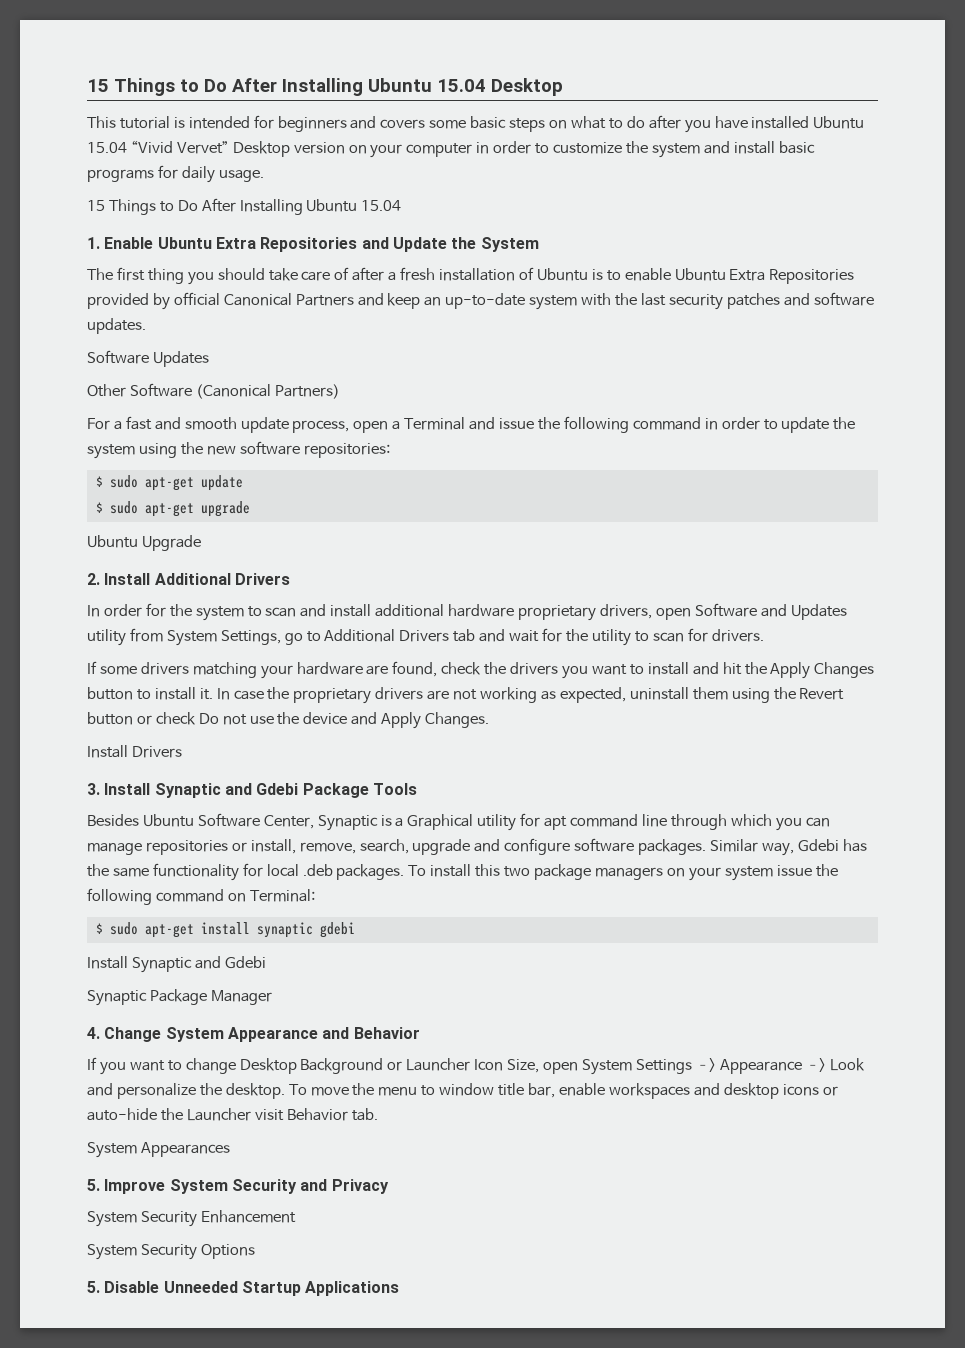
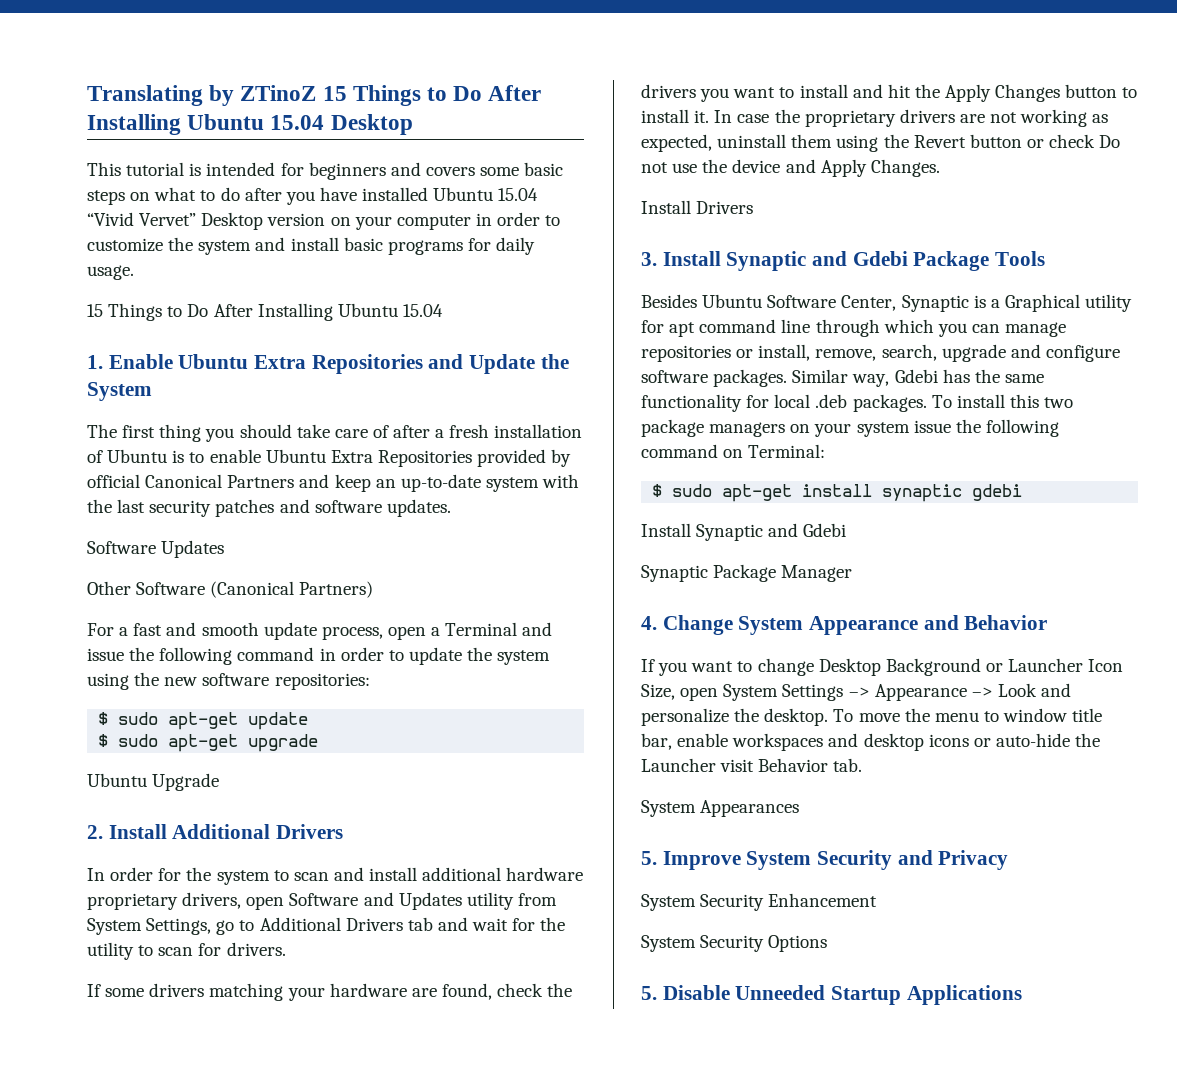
(87, 85) none -> [87,85,317,106] Translating by ZTinoZ

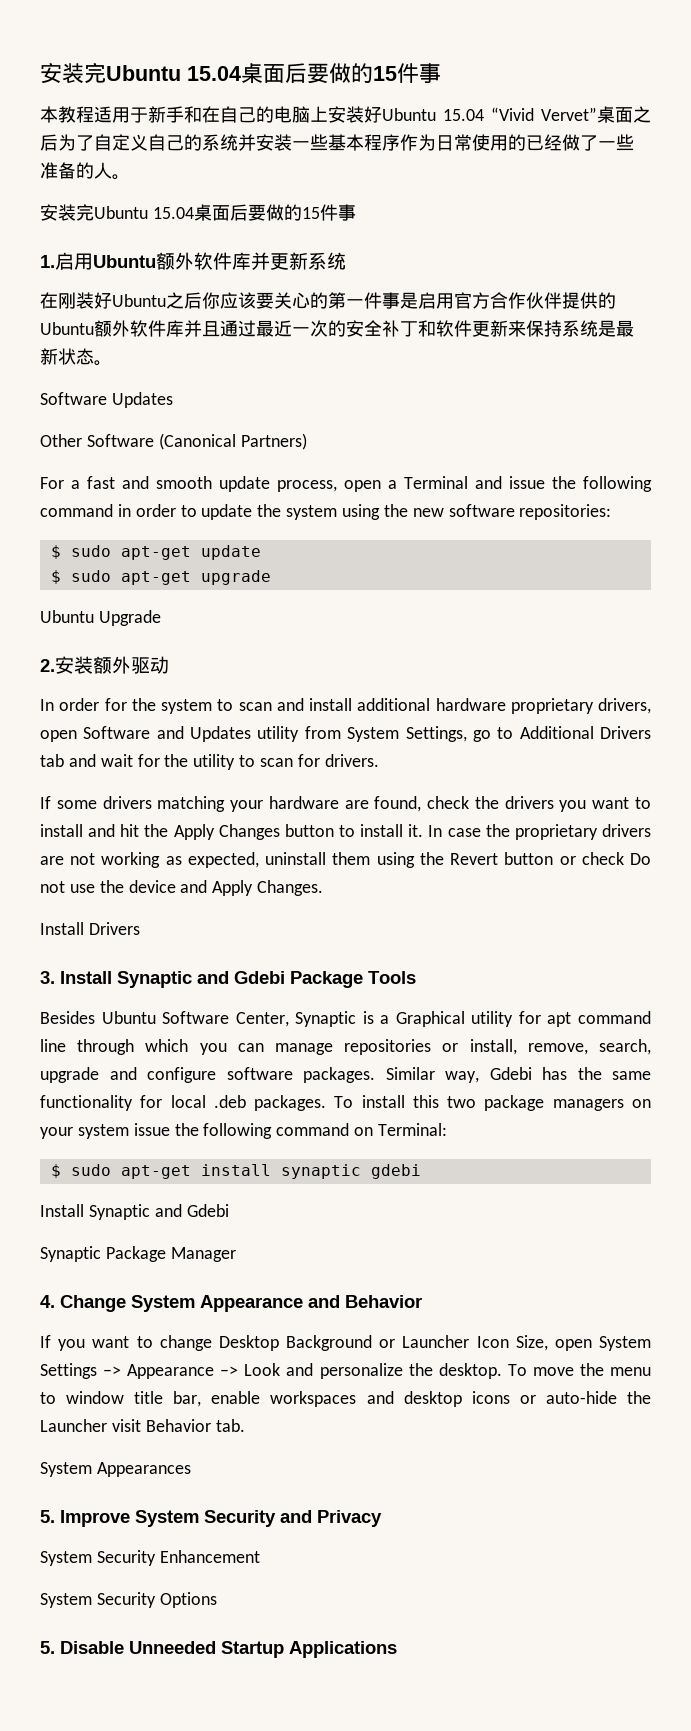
[87,85,542,106] [87,114,413,135] [87,162,564,180] [87,187,539,205] [87,212,561,230] [87,237,536,255] [87,265,134,280] [87,303,443,321] [87,354,569,374] [87,382,152,401] [87,424,583,442] [87,449,572,467] [87,474,580,492] [87,499,451,517] Translating by ZTinoZ 15 Things to Do After Installing Ubuntu 15.04 Desktop // This tutorial is intended for beginners and covers some basic steps on what to do after you have installed Ubuntu 15.04 “Vivid Vervet” Desktop version on your computer in order to customize the system and install basic programs for daily usage. // 15 Things to Do After Installing Ubuntu 15.04 // 1. Enable Ubuntu Extra Repositories and Update the System // The first thing you should take care of after a fresh installation of Ubuntu is to enable Ubuntu Extra Repositories provided by official Canonical Partners and keep an up-to-date system with the last security patches and software updates. -> [40,62,441,84] [40,106,651,123] [40,134,634,151] [40,162,130,180] [40,204,356,221] [40,252,346,270] [40,292,616,309] [40,320,634,337] [40,348,112,366] 安装完Ubuntu 15.04桌面后要做的15件事 // 本教程适用于新手和在自己的电脑上安装好Ubuntu 15.04 “Vivid Vervet”桌面之后为了自定义自己的系统并安装一些基本程序作为日常使用的已经做了一些准备的人。 // 安装完Ubuntu 15.04桌面后要做的15件事 // 1.启用Ubuntu额外软件库并更新系统 // 在刚装好Ubuntu之后你应该要关心的第一件事是启用官方合作伙伴提供的Ubuntu额外软件库并且通过最近一次的安全补丁和软件更新来保持系统是最新状态。
[108,824,344,839] Install Additional Drivers -> [55,656,169,674] 安装额外驱动

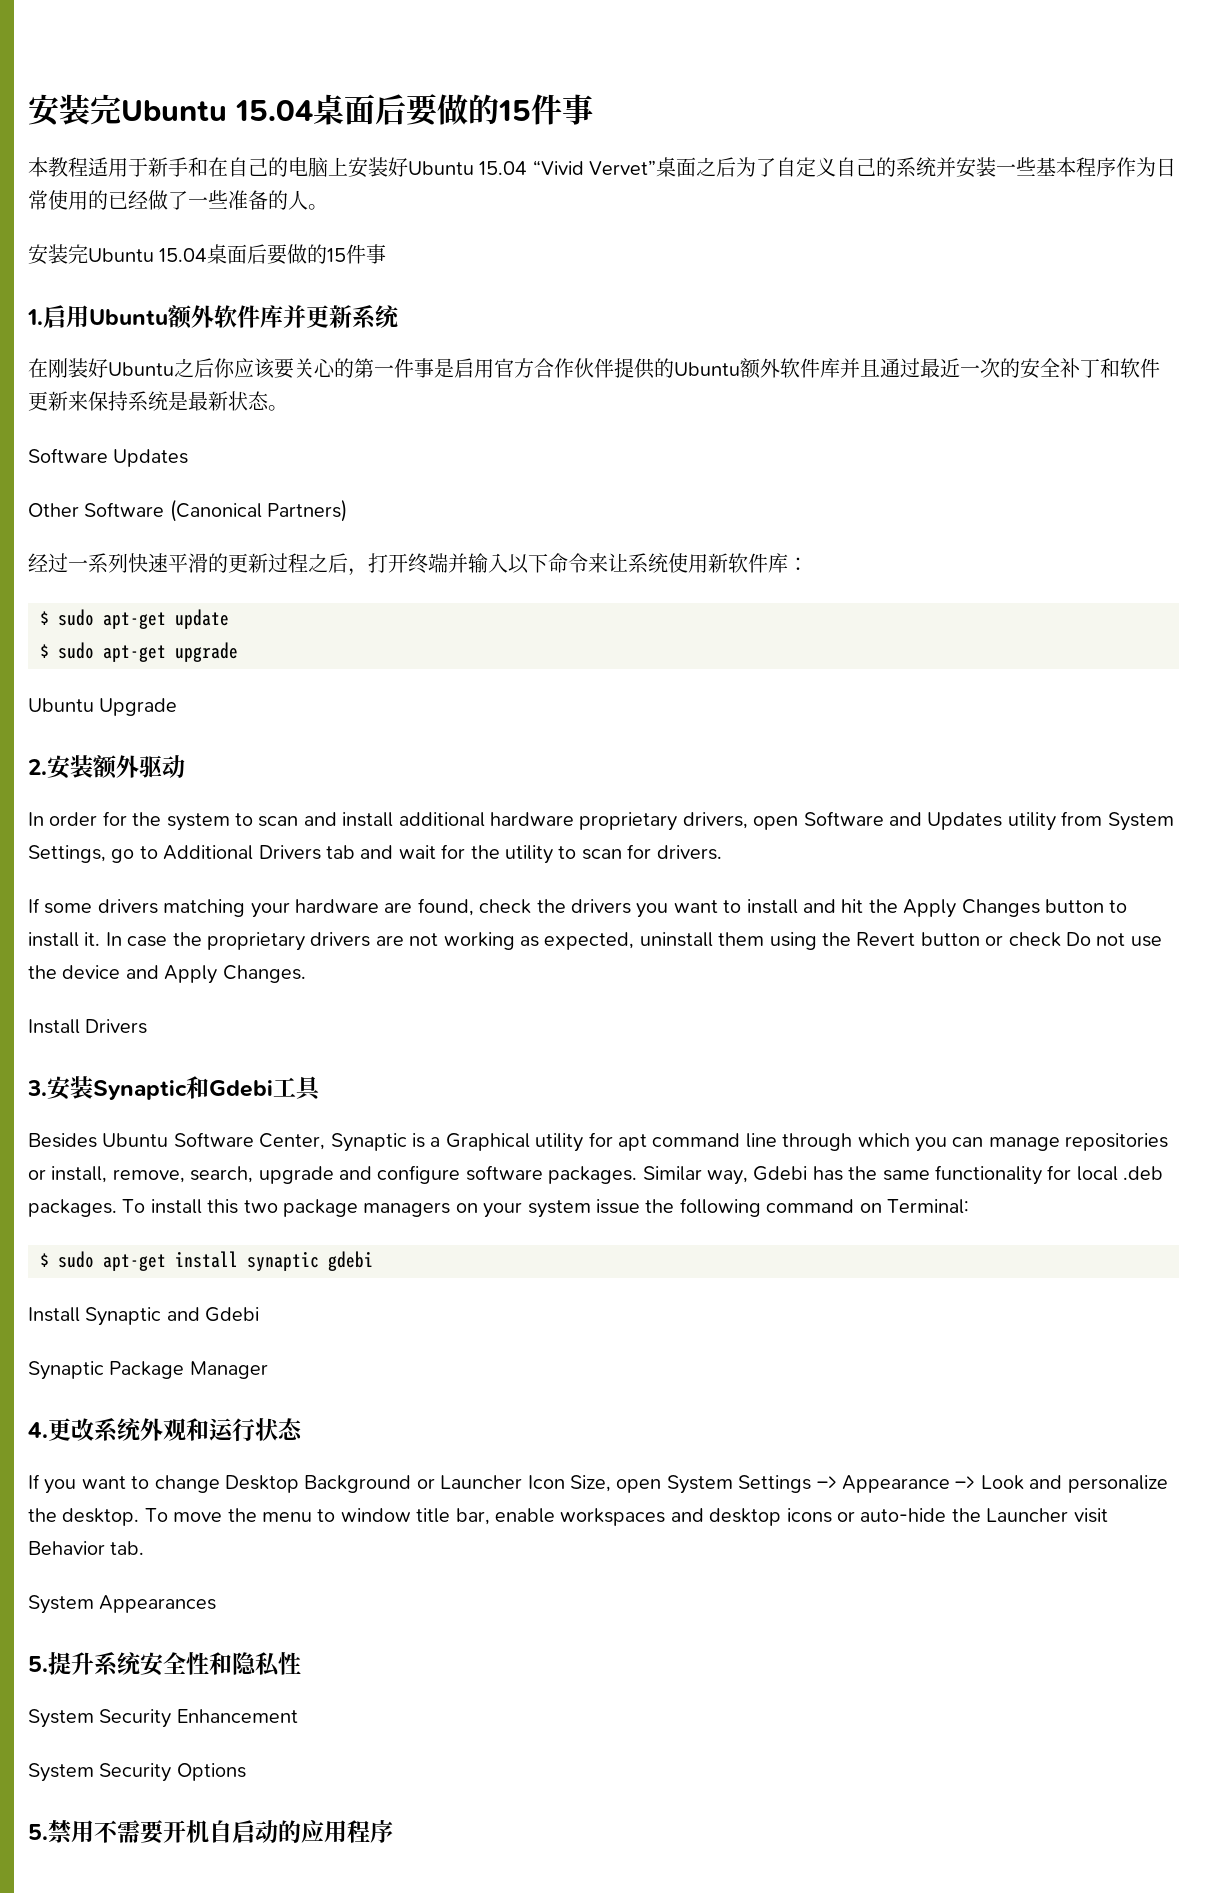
[40,476,652,492] [40,504,612,520] For a fast and smooth update process, open a Terminal and issue the following command in order to update the system using the new software repositories: -> [28,553,808,576] 经过一系列快速平滑的更新过程之后，打开终端并输入以下命令来让系统使用新软件库：
[60,971,416,988] Install Synaptic and Gdebi Package Tools -> [47,1076,322,1101] 安装Synaptic和Gdebi工具
[60,1295,422,1312] Change System Appearance and Behavior -> [48,1418,303,1442] 更改系统外观和运行状态
[60,1510,382,1527] Improve System Security and Privacy -> [48,1652,301,1677] 提升系统安全性和隐私性
[60,1641,397,1658] Disable Unneeded Startup Applications -> [48,1820,393,1844] 禁用不需要开机自启动的应用程序

